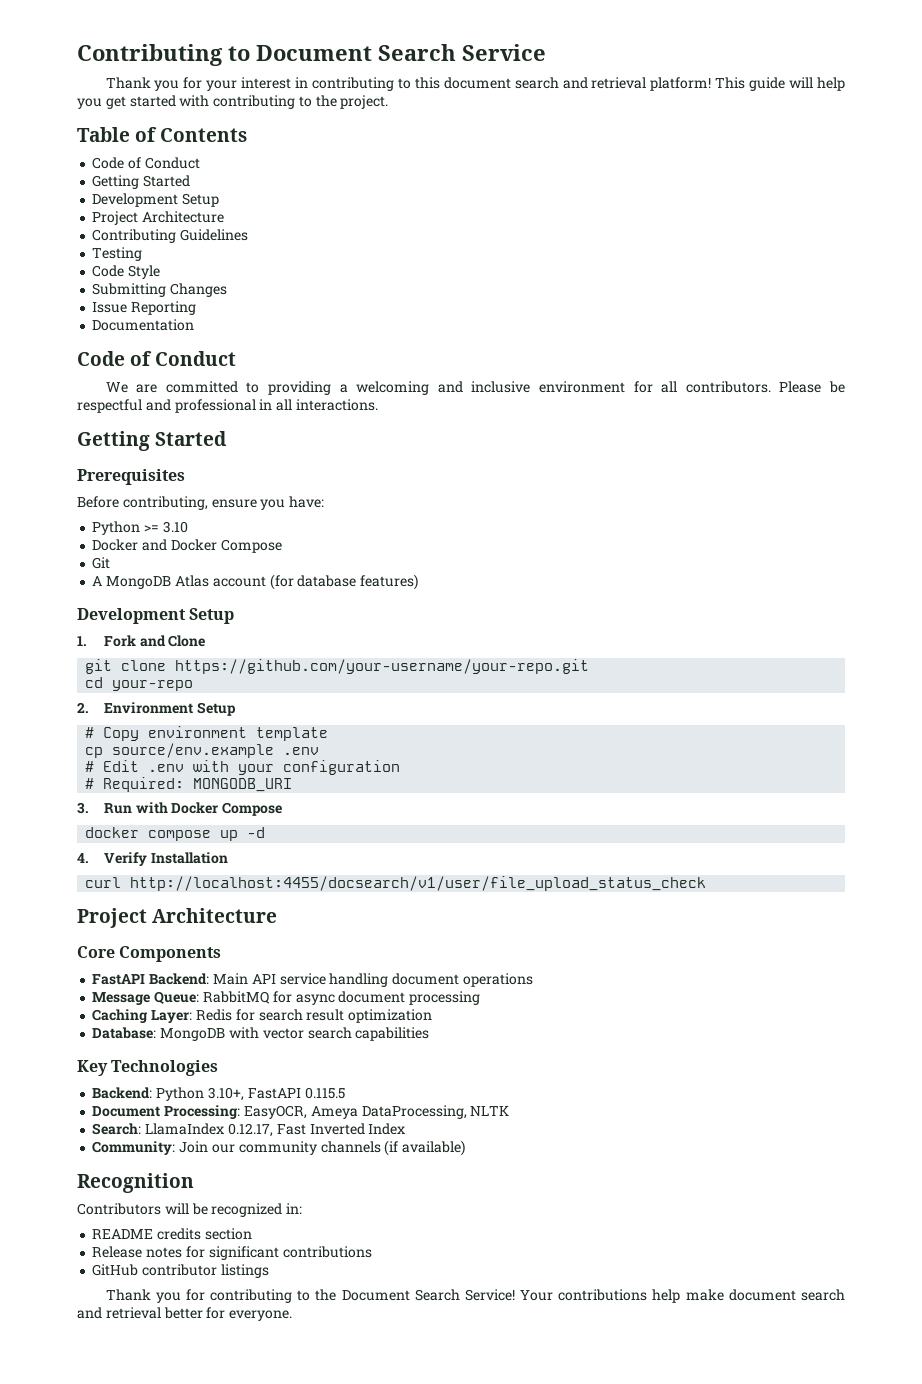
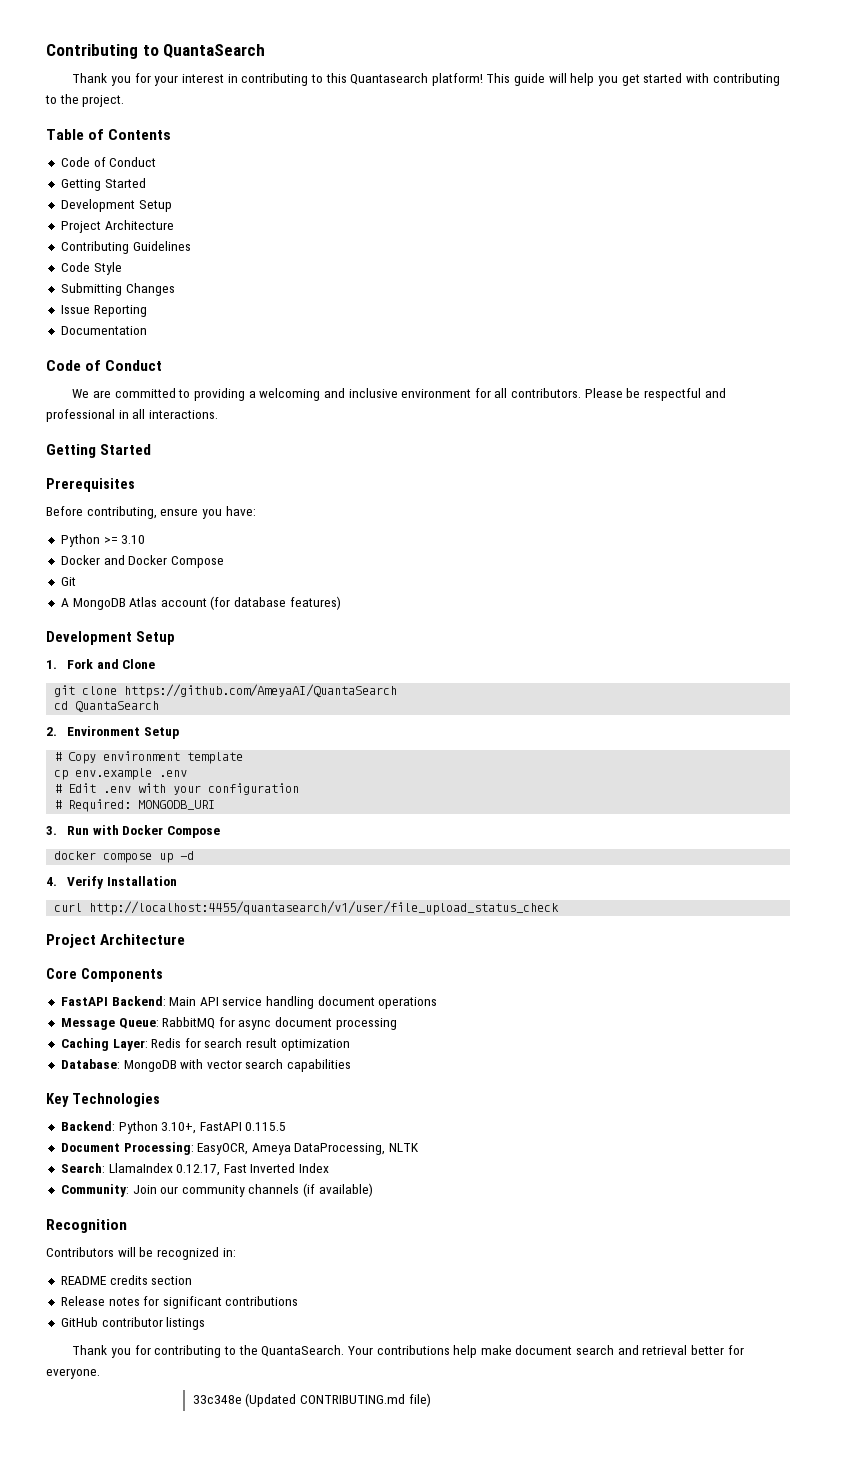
[256,44,546,61] Document Search Service -> [163,44,266,58] QuantaSearch
[443,77,647,89] document search and retrieval -> [350,73,429,85] Quantasearch
[92,247,143,261] // Testing -> (191, 246) none
[175,659,590,674] https://github.com/your-username/your-repo.git -> [124,684,398,698] https://github.com/AmeyaAI/QuantaSearch
[112,680,194,691] your-repo -> [75,701,160,712] QuantaSearch
[112,743,275,758] source/env.example -> [75,768,153,780] env.example
[130,876,707,891] http://localhost:4455/docsearch/v1/user/file_upload_status_check -> [89,901,560,915] http://localhost:4455/quantasearch/v1/user/file_upload_status_check
[341,1289,515,1301] Document Search Service! -> [261,1345,345,1357] QuantaSearch.
(293, 1315) none -> [192,1393,431,1407] // 33c348e (Updated CONTRIBUTING.md file)

